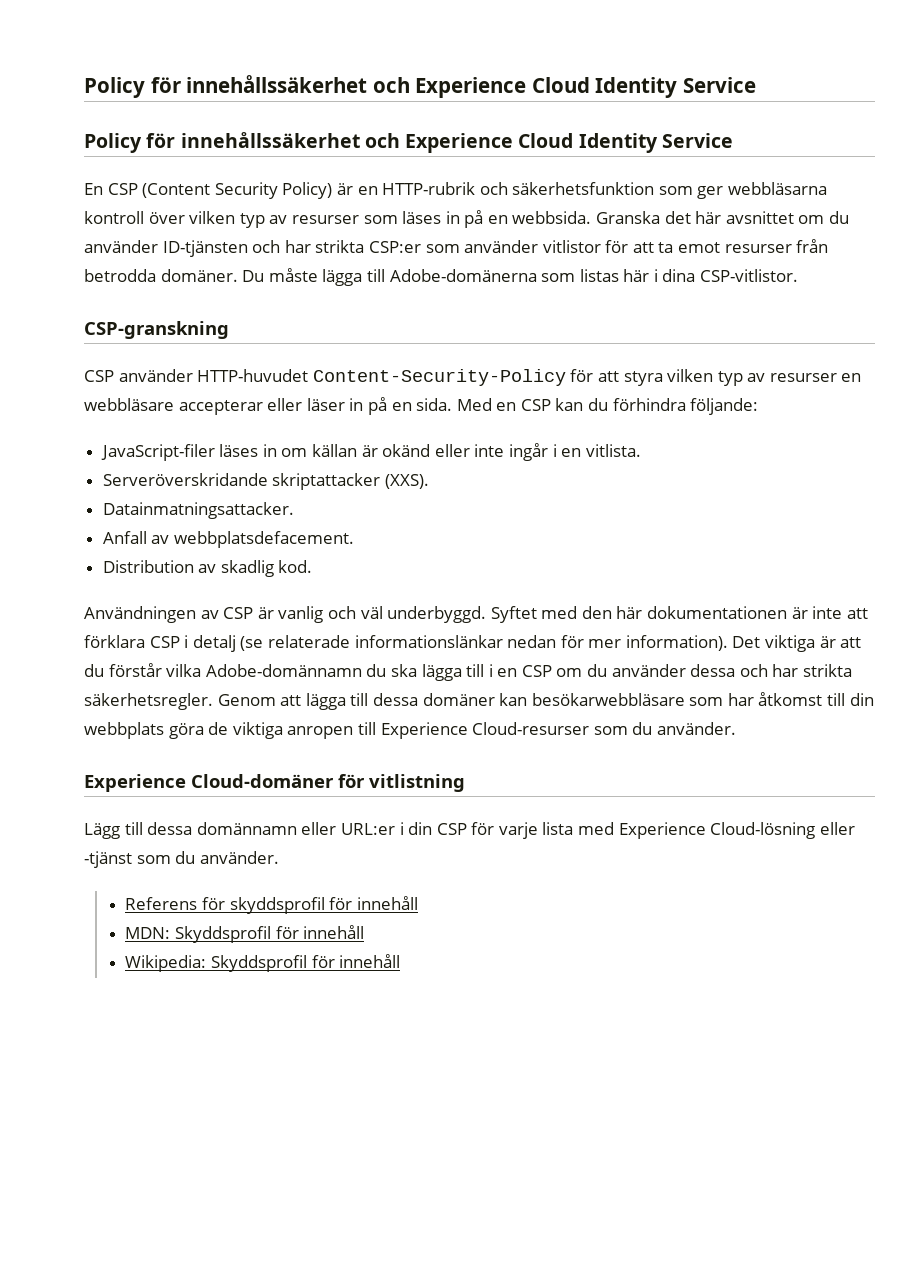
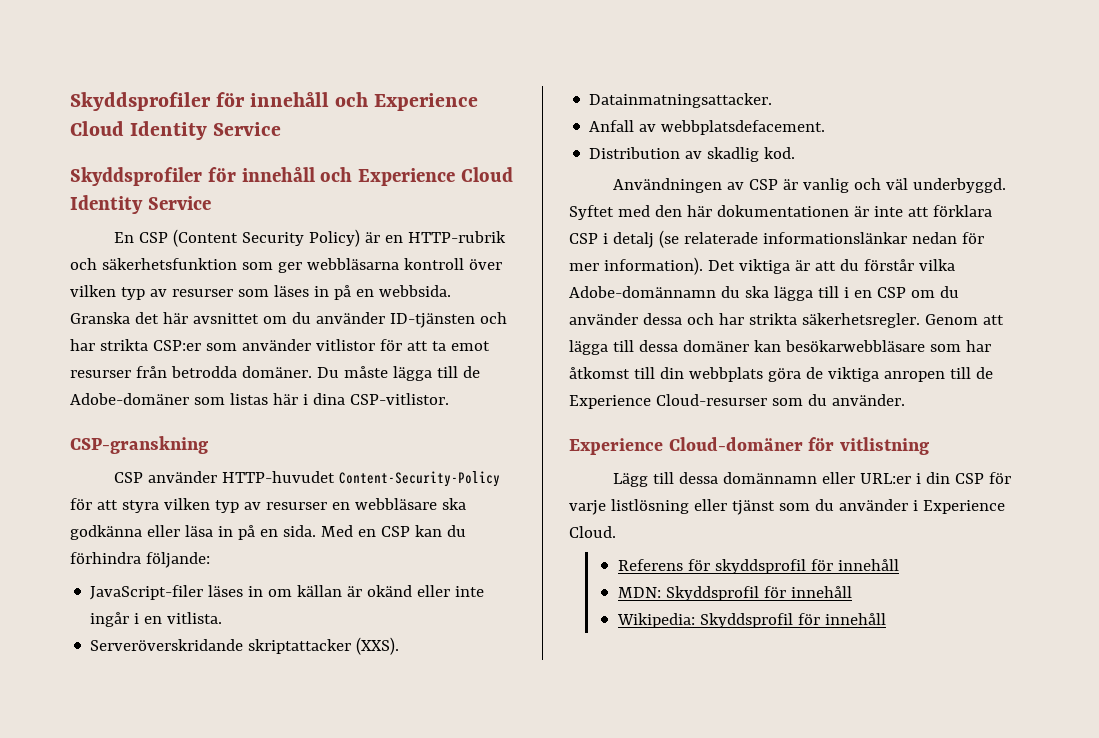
[84,75,756,98] [84,132,360,153] Policy för innehållssäkerhet och Experience Cloud Identity Service // Policy för innehållssäkerhet -> [70,91,479,111] [70,121,282,140] [70,166,315,186] Skyddsprofiler för innehåll och Experience Cloud Identity Service // Skyddsprofiler för innehåll
[389,269,537,282] Adobe-domänerna -> [462,366,480,378] [70,393,189,405] de Adobe-domäner
[178,398,345,415] accepterar eller läser -> [441,498,466,510] [70,525,213,540] ska godkänna eller läsa
(376, 728) none -> [975,367,993,379] de
[542,822,855,839] [84,851,279,868] lista med Experience Cloud-lösning eller -tjänst som du använder. -> [610,499,1005,515] [569,526,616,538] listlösning eller tjänst som du använder i Experience Cloud.

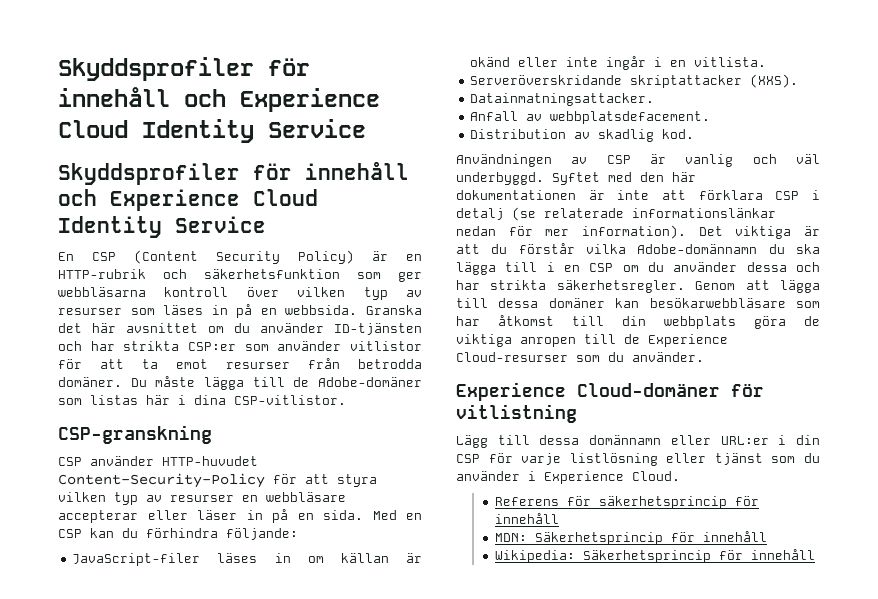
[441,498,466,510] [70,525,213,540] ska godkänna eller läsa -> [58,510,237,523] accepterar eller läser
[715,559,807,574] skyddsprofil -> [599,496,728,509] säkerhetsprincip
[666,586,760,601] Skyddsprofil -> [535,532,664,545] Säkerhetsprincip
[700,613,794,628] Skyddsprofil -> [583,550,712,563] Säkerhetsprincip

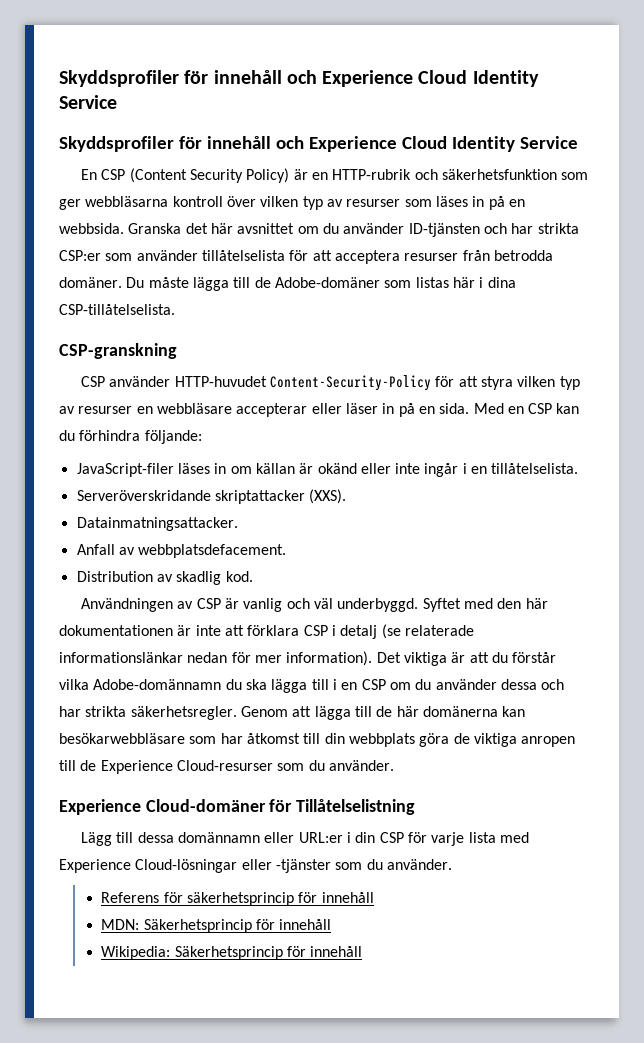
[350,341,422,351] [58,359,208,369] vitlistor för att ta emot -> [201,250,400,264] tillåtelselista för att acceptera
[234,395,346,405] CSP-vitlistor. -> [59,304,175,315] CSP-tillåtelselista.
[694,57,767,67] vitlista. -> [491,463,579,474] tillåtelselista.
[498,298,605,308] dessa domäner -> [376,706,498,717] de här domänerna
[456,404,577,423] vitlistning -> [296,799,416,815] Tillåtelselistning
[569,453,820,466] [456,471,680,484] listlösning eller tjänst som du använder i Experience Cloud. -> [468,832,529,843] [59,859,452,873] lista med Experience Cloud-lösningar eller -tjänster som du använder.

